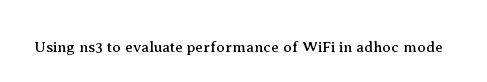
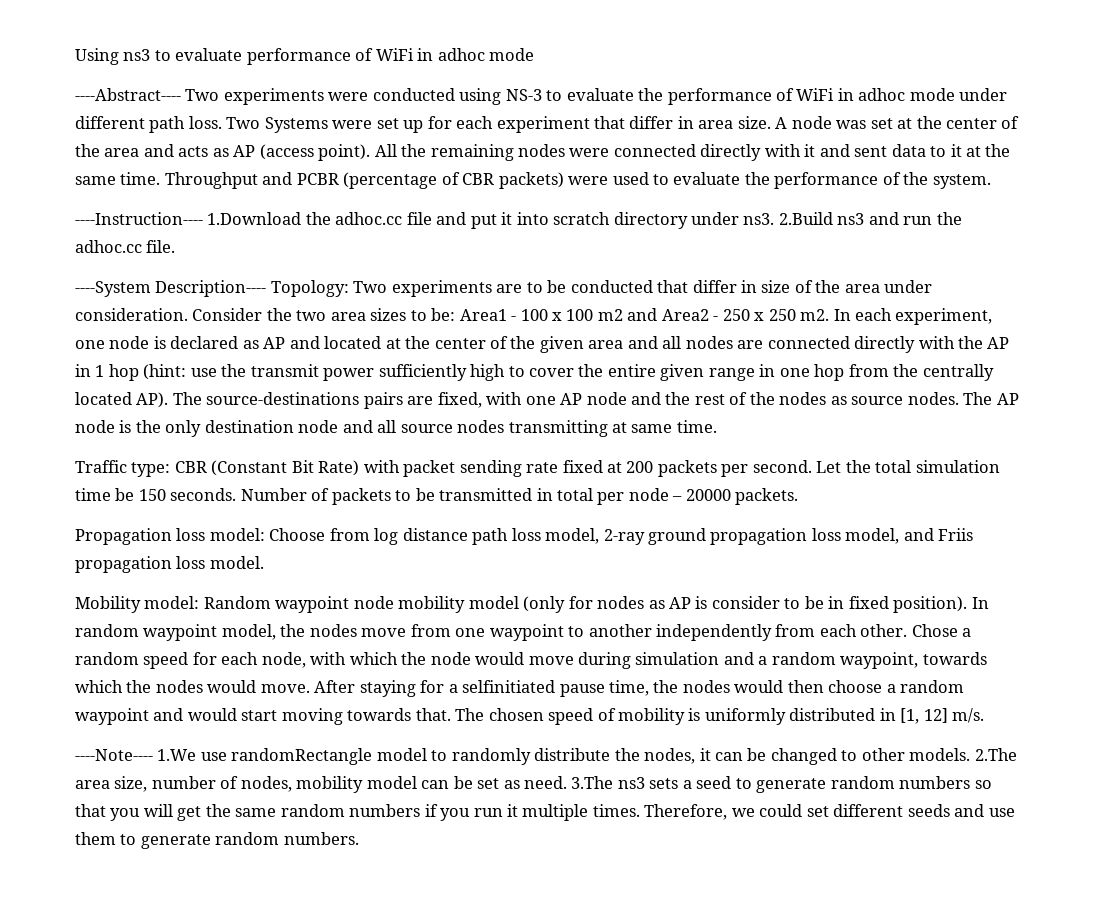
(444, 46) none -> [75,88,1008,105] [75,116,1020,133] [75,144,1011,161] [75,172,991,189] [75,212,962,229] [75,240,176,253] [75,280,933,297] [75,308,993,325] [75,336,1010,353] [75,364,994,381] [75,392,1019,409] [75,420,717,437] [75,460,1000,477] [75,488,799,505] [75,528,974,545] [75,556,264,573] [75,596,989,613] [75,624,972,641] [75,652,987,669] [75,680,965,697] [75,708,985,725] [75,748,1017,765] [75,776,992,793] [75,804,1015,821] [75,832,359,849] // ----Abstract---- Two experiments were conducted using NS-3 to evaluate the performance of WiFi in adhoc mode under different path loss. Two Systems were set up for each experiment that differ in area size. A node was set at the center of the area and acts as AP (access point). All the remaining nodes were connected directly with it and sent data to it at the same time. Throughput and PCBR (percentage of CBR packets) were used to evaluate the performance of the system. // ----Instruction---- 1.Download the adhoc.cc file and put it into scratch directory under ns3. 2.Build ns3 and run the adhoc.cc file. // ----System Description---- Topology: Two experiments are to be conducted that differ in size of the area under consideration. Consider the two area sizes to be: Area1 - 100 x 100 m2 and Area2 - 250 x 250 m2. In each experiment, one node is declared as AP and located at the center of the given area and all nodes are connected directly with the AP in 1 hop (hint: use the transmit power sufficiently high to cover the entire given range in one hop from the centrally located AP). The source-destinations pairs are fixed, with one AP node and the rest of the nodes as source nodes. The AP node is the only destination node and all source nodes transmitting at same time. // Traffic type: CBR (Constant Bit Rate) with packet sending rate fixed at 200 packets per second. Let the total simulation time be 150 seconds. Number of packets to be transmitted in total per node – 20000 packets. // Propagation loss model: Choose from log distance path loss model, 2-ray ground propagation loss model, and Friis propagation loss model. // Mobility model: Random waypoint node mobility model (only for nodes as AP is consider to be in fixed position). In random waypoint model, the nodes move from one waypoint to another independently from each other. Chose a random speed for each node, with which the node would move during simulation and a random waypoint, towards which the nodes would move. After staying for a selfinitiated pause time, the nodes would then choose a random waypoint and would start moving towards that. The chosen speed of mobility is uniformly distributed in [1, 12] m/s. // ----Note---- 1.We use randomRectangle model to randomly distribute the nodes, it can be changed to other models. 2.The area size, number of nodes, mobility model can be set as need. 3.The ns3 sets a seed to generate random numbers so that you will get the same random numbers if you run it multiple times. Therefore, we could set different seeds and use them to generate random numbers.

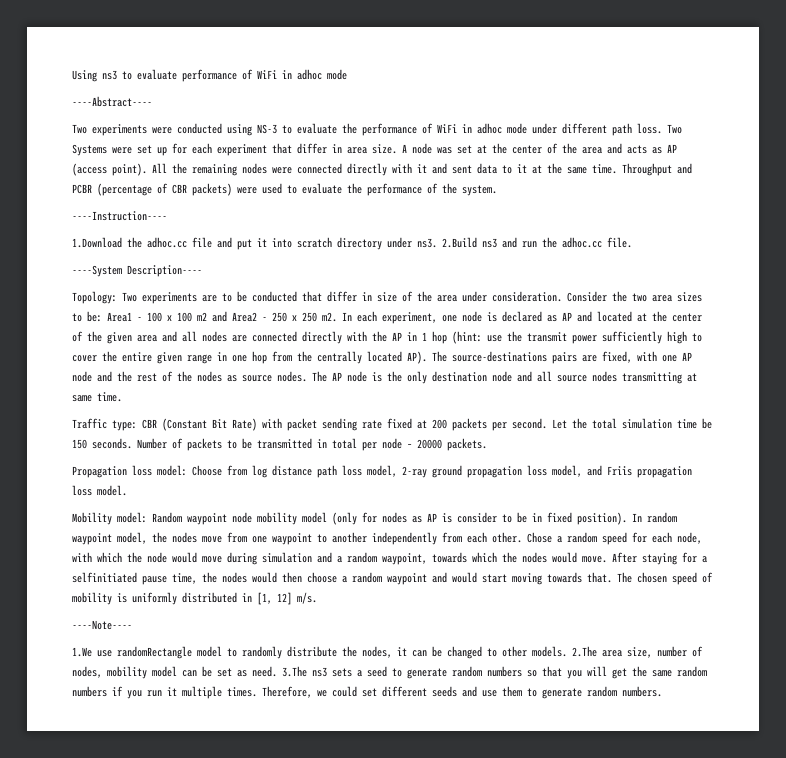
(181, 94) none -> (152, 101) //
(203, 218) none -> (167, 216) //
(267, 288) none -> (202, 271) //
(153, 755) none -> (132, 625) //

